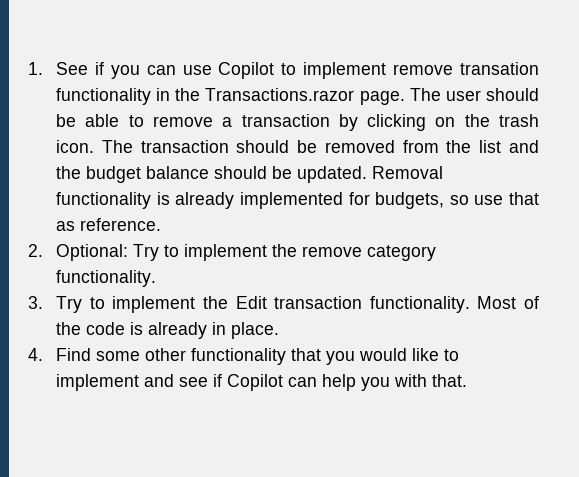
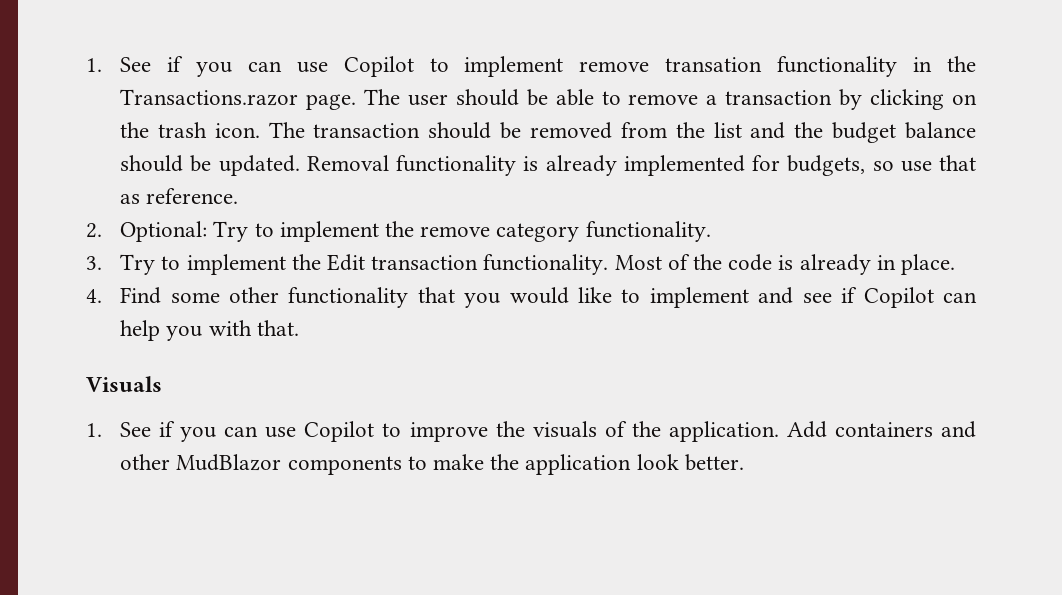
(468, 380) none -> [86,376,162,392] [86,421,977,442] [120,454,744,475] // Visuals // 1. See if you can use Copilot to improve the visuals of the application. Add containers and other MudBlazor components to make the application look better.

